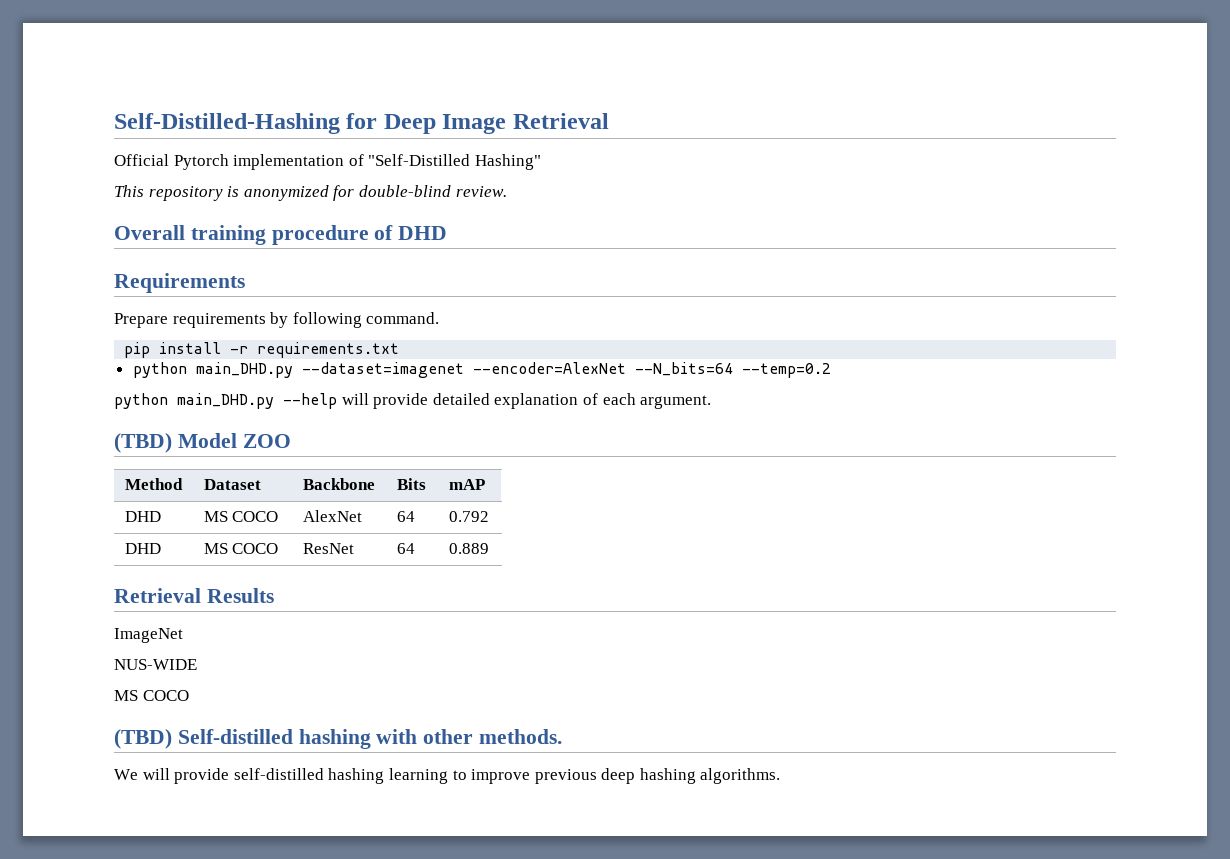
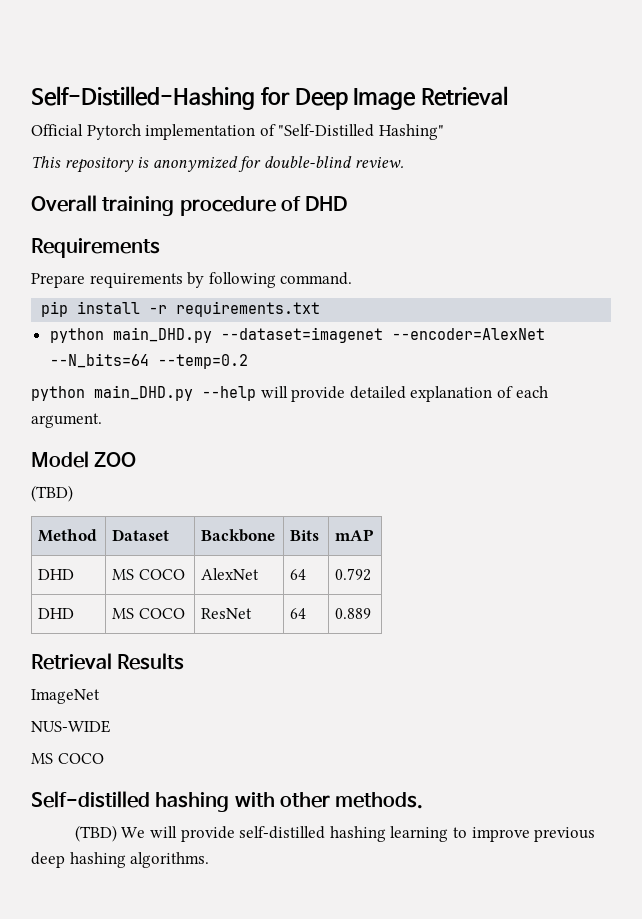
[114,433,172,453] (TBD) -> (102, 420) none
(291, 441) none -> [31,485,73,502] // (TBD)
[114,729,172,749] (TBD) -> (104, 758) none
(563, 736) none -> [74,825,117,842] (TBD)

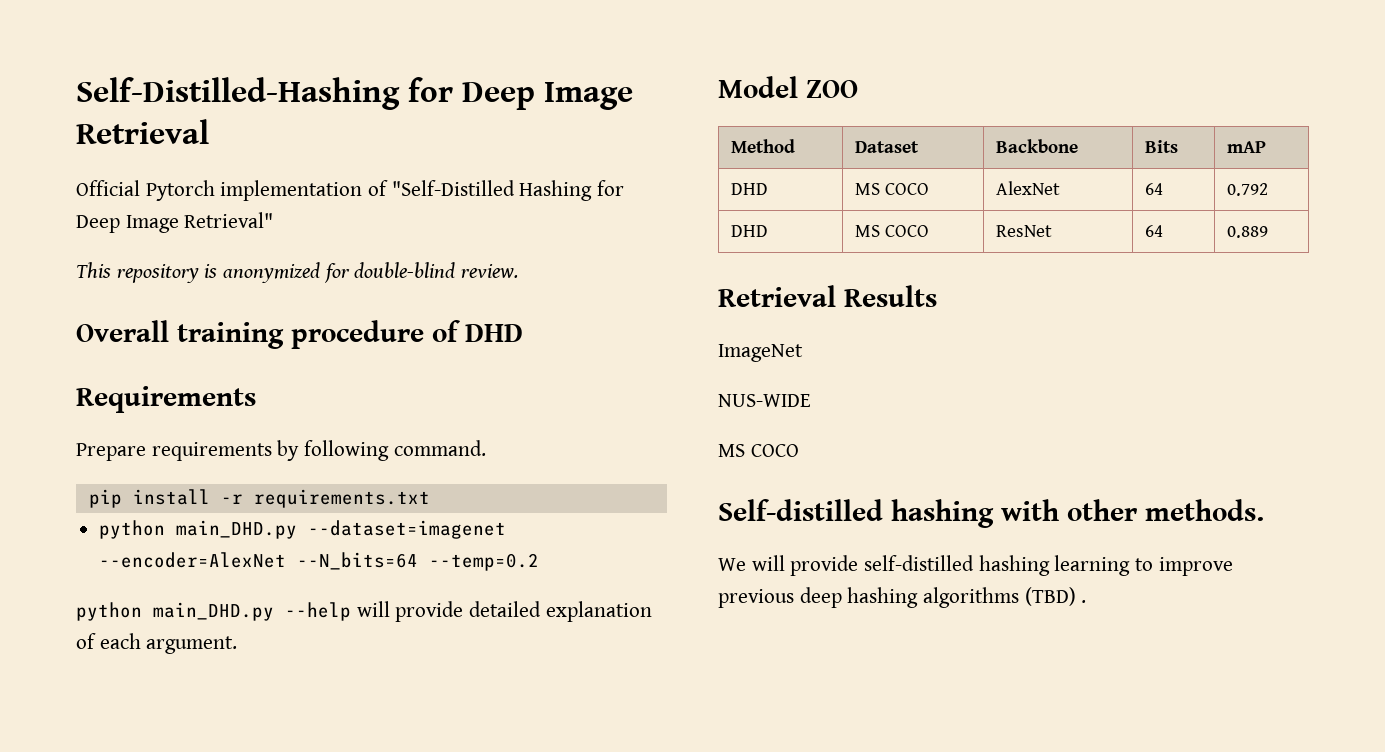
[378,124,444,140] Hashing" -> [519,180,625,201] [76,212,274,233] Hashing for Deep Image Retrieval"
[31,485,73,502] // (TBD) -> (858, 89) none
[74,825,117,842] (TBD) -> (1264, 510) none
[130,852,210,868] algorithms. -> [923,587,1087,608] algorithms (TBD) .

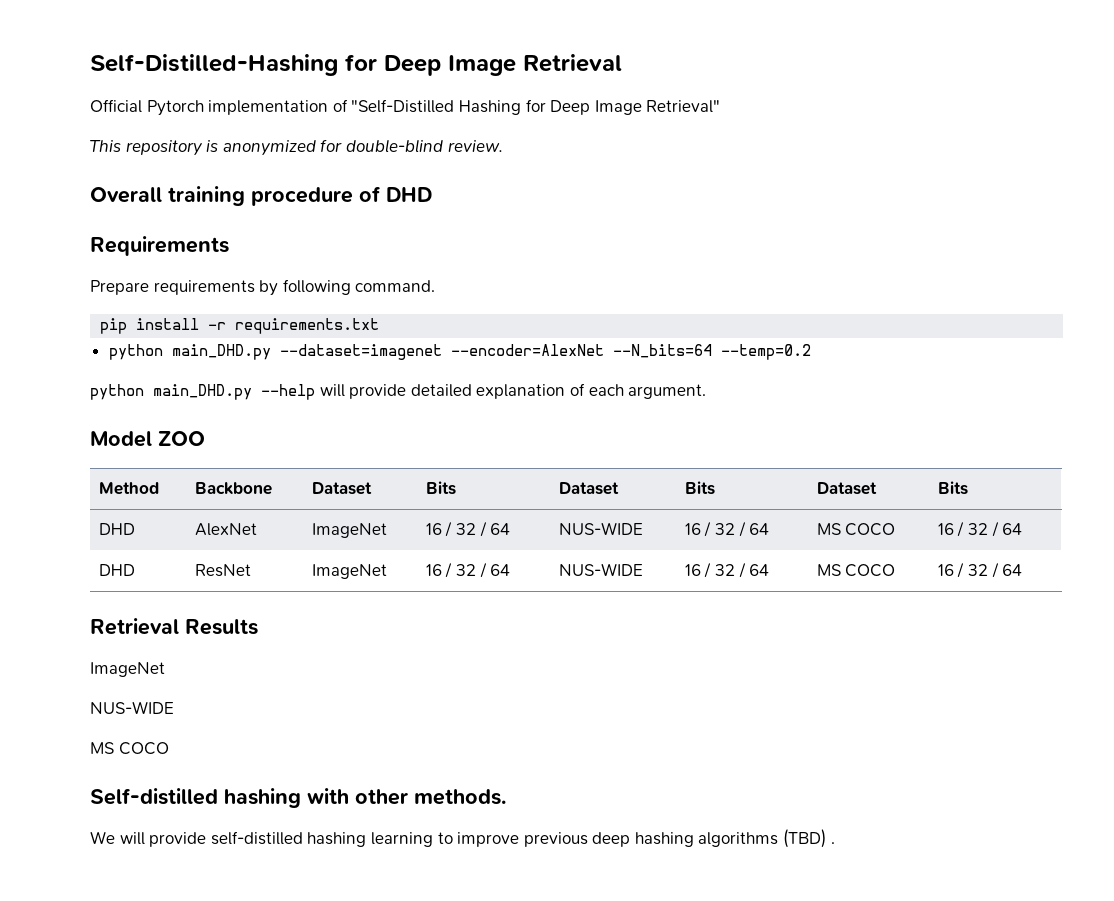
[855,141,920,153] [996,139,1079,153] [1145,140,1179,153] [1227,141,1267,153] [731,183,769,195] [855,183,930,195] [996,181,1061,195] [1145,183,1164,195] [1227,183,1269,196] [731,225,769,237] [855,225,930,237] [996,225,1053,237] [1145,225,1164,237] [1227,226,1269,238] | Dataset | Backbone | Bits | mAP // DHD | MS COCO | AlexNet | 64 | 0.792 // DHD | MS COCO | ResNet | 64 | 0.889 -> [194,482,272,495] [311,482,372,495] [425,481,456,495] [558,482,619,495] [684,481,715,495] [816,482,877,495] [937,481,968,495] [98,523,135,535] [194,523,257,536] [311,523,387,538] [425,521,511,537] [558,522,643,535] [684,521,770,537] [816,523,896,536] [937,521,1023,537] [98,564,135,576] [194,564,251,577] [311,564,387,579] [425,562,511,578] [558,563,643,576] [684,562,770,578] [816,564,896,577] [937,562,1023,578] | Backbone | Dataset | Bits | Dataset | Bits | Dataset | Bits // DHD | AlexNet | ImageNet | 16 / 32 / 64 | NUS-WIDE | 16 / 32 / 64 | MS COCO | 16 / 32 / 64 // DHD | ResNet | ImageNet | 16 / 32 / 64 | NUS-WIDE | 16 / 32 / 64 | MS COCO | 16 / 32 / 64

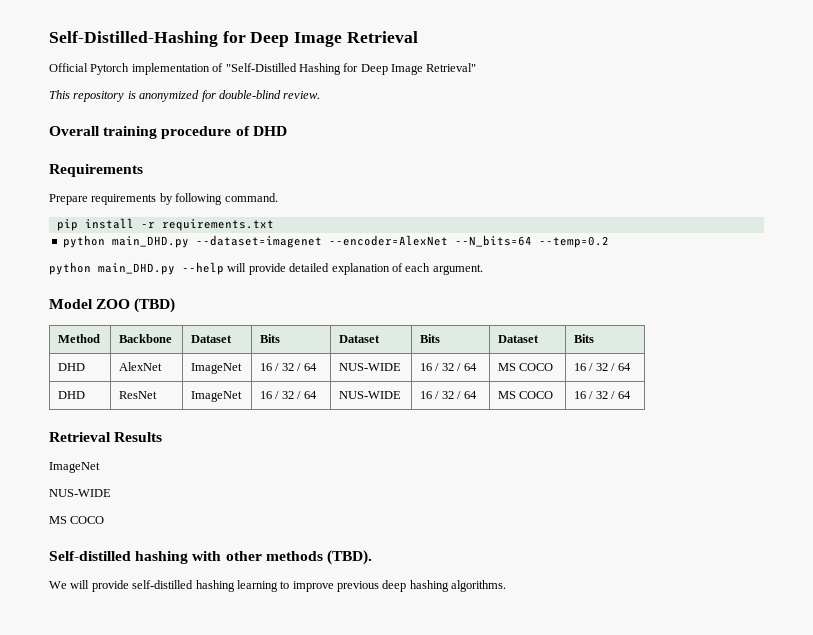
(205, 438) none -> [134,298,176,313] (TBD)
[414,789,506,805] methods. -> [265,550,372,565] methods (TBD).
[698,829,835,848] algorithms (TBD) . -> [451,580,507,592] algorithms.

